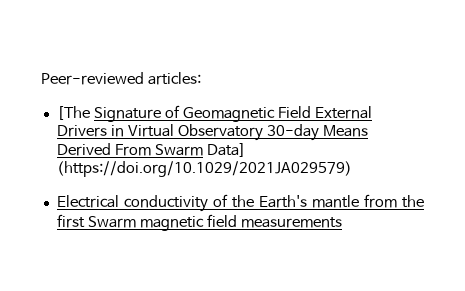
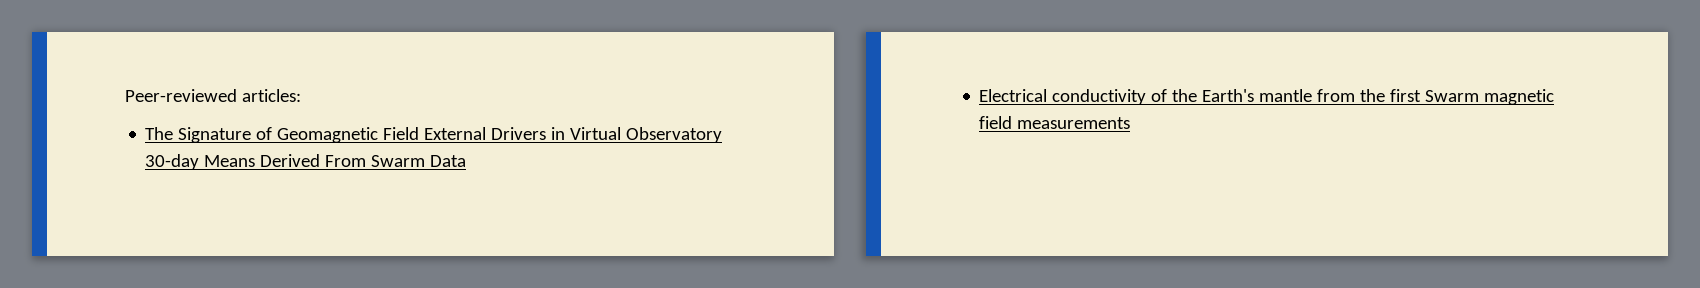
[56,106,90,120] [The -> [145,127,174,140] The
[206,143,246,157] [56,161,352,177] Data] (https://doi.org/10.1029/2021JA029579) -> [430,155,467,167] Data

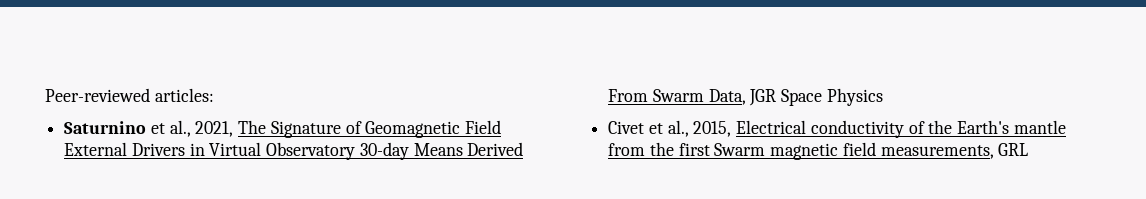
(301, 95) none -> [64,120,234,137] Saturnino et al., 2021,
[430,155,467,167] Data // -> [708,88,883,106] [608,120,732,137] Data, JGR Space Physics // Civet et al., 2015,
[1017,117,1131,129] measurements -> [880,143,1029,159] measurements, GRL

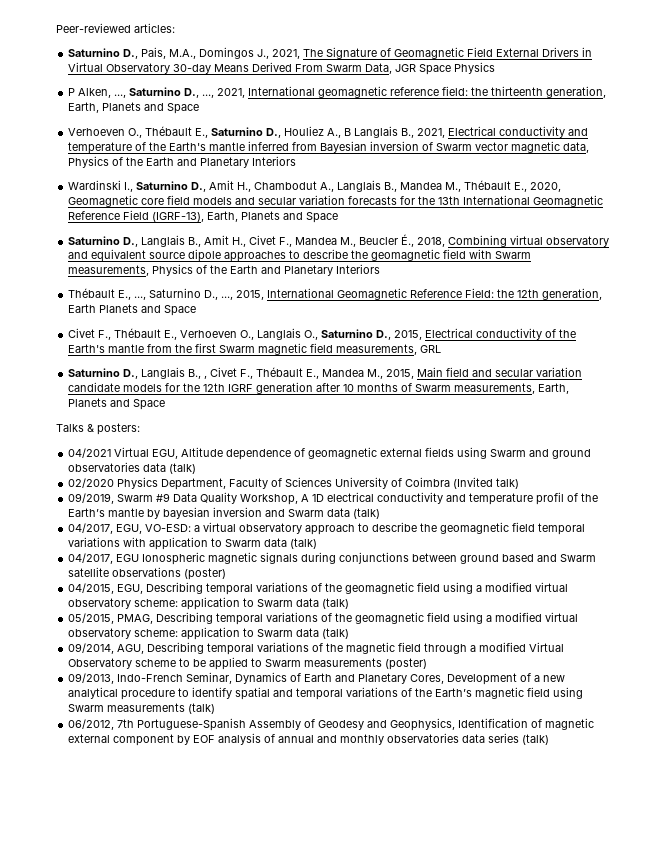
[150,120,191,137] et al., -> [123,47,270,59] D., Pais, M.A., Domingos J.,
[608,120,689,137] Civet et al., -> [68,86,607,98] [68,102,200,114] [68,126,589,138] [68,141,590,154] [68,156,297,168] [68,180,562,192] [68,195,604,207] [68,210,339,223] [68,234,610,247] [68,249,532,262] [68,264,381,276] [68,288,603,300] [68,304,197,316] [68,328,392,340] P Alken, ..., Saturnino D., ..., 2021, International geomagnetic reference field: the thirteenth generation, Earth, Planets and Space // Verhoeven O., Thébault E., Saturnino D., Houliez A., B Langlais B., 2021, Electrical conductivity and temperature of the Earth's mantle inferred from Bayesian inversion of Swarm vector magnetic data, Physics of the Earth and Planetary Interiors // Wardinski I., Saturnino D., Amit H., Chambodut A., Langlais B., Mandea M., Thébault E., 2020, Geomagnetic core field models and secular variation forecasts for the 13th International Geomagnetic Reference Field (IGRF-13), Earth, Planets and Space // Saturnino D., Langlais B., Amit H., Civet F., Mandea M., Beucler É., 2018, Combining virtual observatory and equivalent source dipole approaches to describe the geomagnetic field with Swarm measurements, Physics of the Earth and Planetary Interiors // Thébault E., ..., Saturnino D., ..., 2015, International Geomagnetic Reference Field: the 12th generation, Earth Planets and Space // Civet F., Thébault E., Verhoeven O., Langlais O., Saturnino D.,
(1029, 149) none -> [68,367,583,379] [68,382,570,394] [68,398,166,410] [56,423,140,435] [68,447,592,460] [68,462,197,474] [68,477,520,490] [68,492,599,505] [68,507,381,519] [68,522,586,535] [68,537,318,550] [68,552,597,565] [68,567,227,580] [68,582,569,595] [68,597,350,610] [68,612,579,625] [68,627,350,640] [68,642,565,655] [68,657,428,670] [68,672,566,685] [68,687,584,700] [68,703,216,714] [68,718,595,731] [68,733,550,746] // Saturnino D., Langlais B., , Civet F., Thébault E., Mandea M., 2015, Main field and secular variation candidate models for the 12th IGRF generation after 10 months of Swarm measurements, Earth, Planets and Space // Talks & posters: // 04/2021 Virtual EGU, Altitude dependence of geomagnetic external fields using Swarm and ground observatories data (talk) // 02/2020 Physics Department, Faculty of Sciences University of Coimbra (Invited talk) // 09/2019, Swarm #9 Data Quality Workshop, A 1D electrical conductivity and temperature profil of the Earth’s mantle by bayesian inversion and Swarm data (talk) // 04/2017, EGU, VO-ESD: a virtual observatory approach to describe the geomagnetic field temporal variations with application to Swarm data (talk) // 04/2017, EGU Ionospheric magnetic signals during conjunctions between ground based and Swarm satellite observations (poster) // 04/2015, EGU, Describing temporal variations of the geomagnetic field using a modified virtual observatory scheme: application to Swarm data (talk) // 05/2015, PMAG, Describing temporal variations of the geomagnetic field using a modified virtual observatory scheme: application to Swarm data (talk) // 09/2014, AGU, Describing temporal variations of the magnetic field through a modified Virtual Observatory scheme to be applied to Swarm measurements (poster) // 09/2013, Indo-French Seminar, Dynamics of Earth and Planetary Cores, Development of a new analytical procedure to identify spatial and temporal variations of the Earth’s magnetic field using Swarm measurements (talk) // 06/2012, 7th Portuguese-Spanish Assembly of Geodesy and Geophysics, Identification of magnetic external component by EOF analysis of annual and monthly observatories data series (talk)

